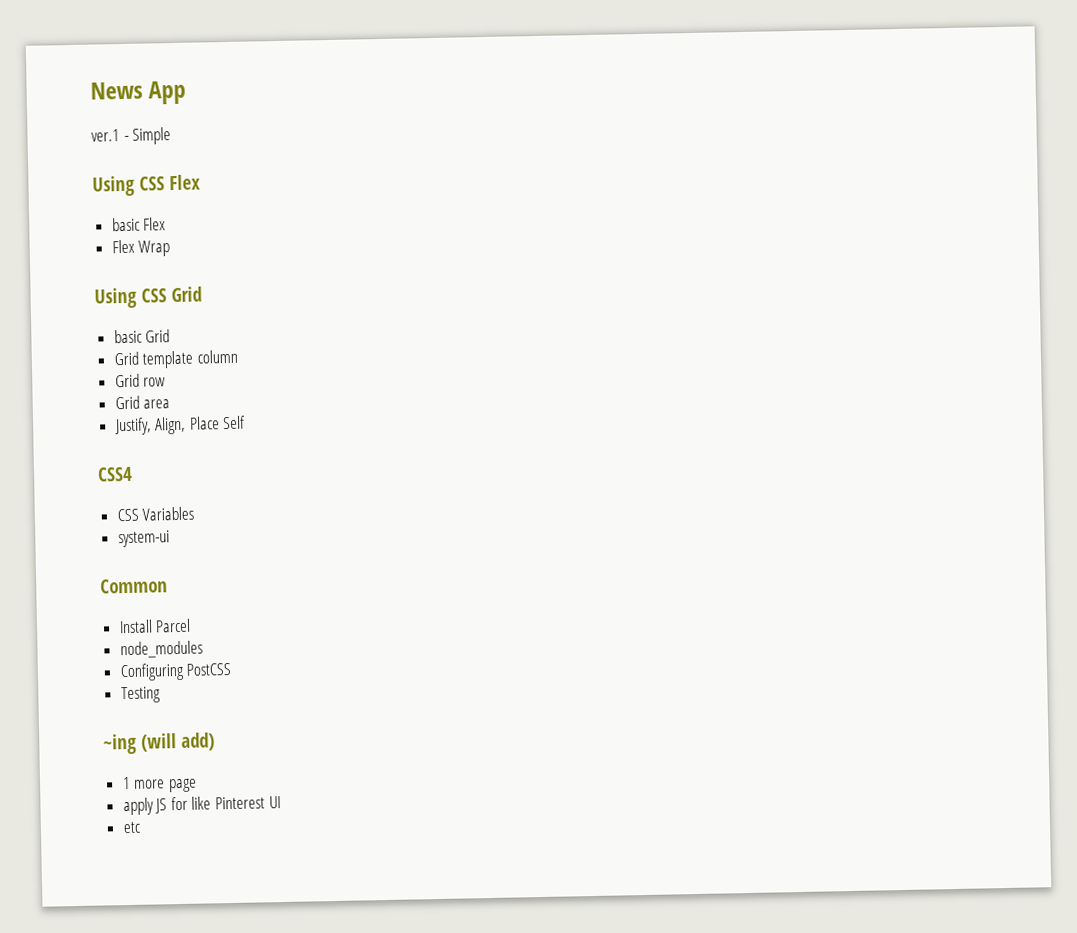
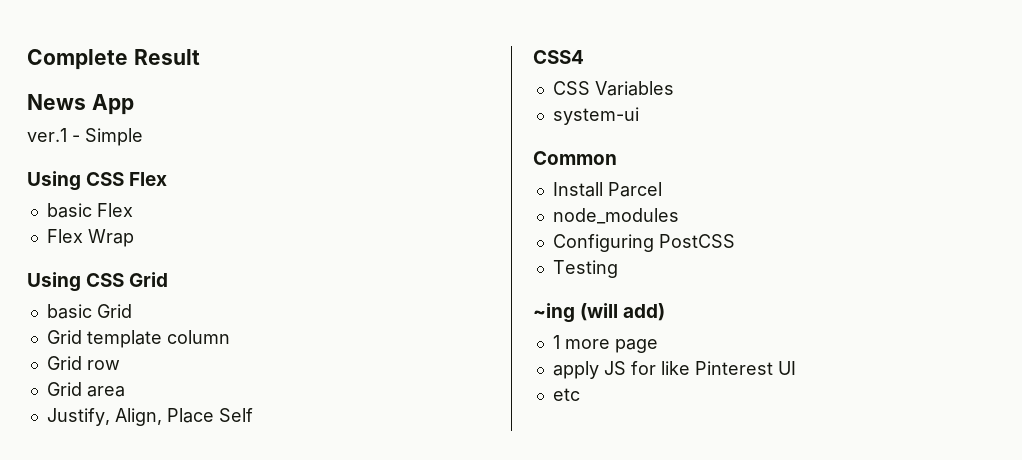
(90, 90) none -> [27,49,200,70] Complete Result //

